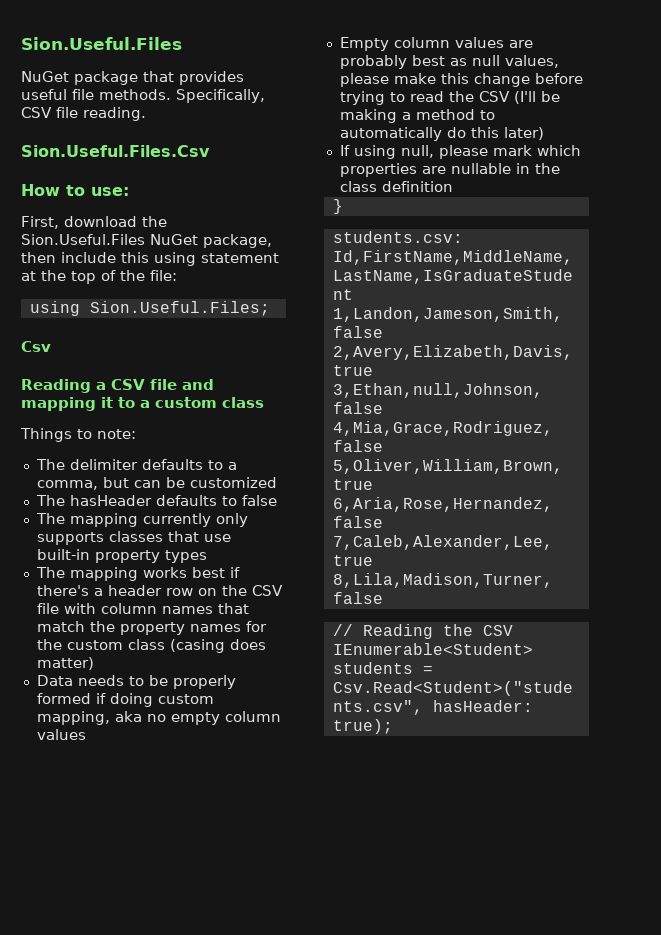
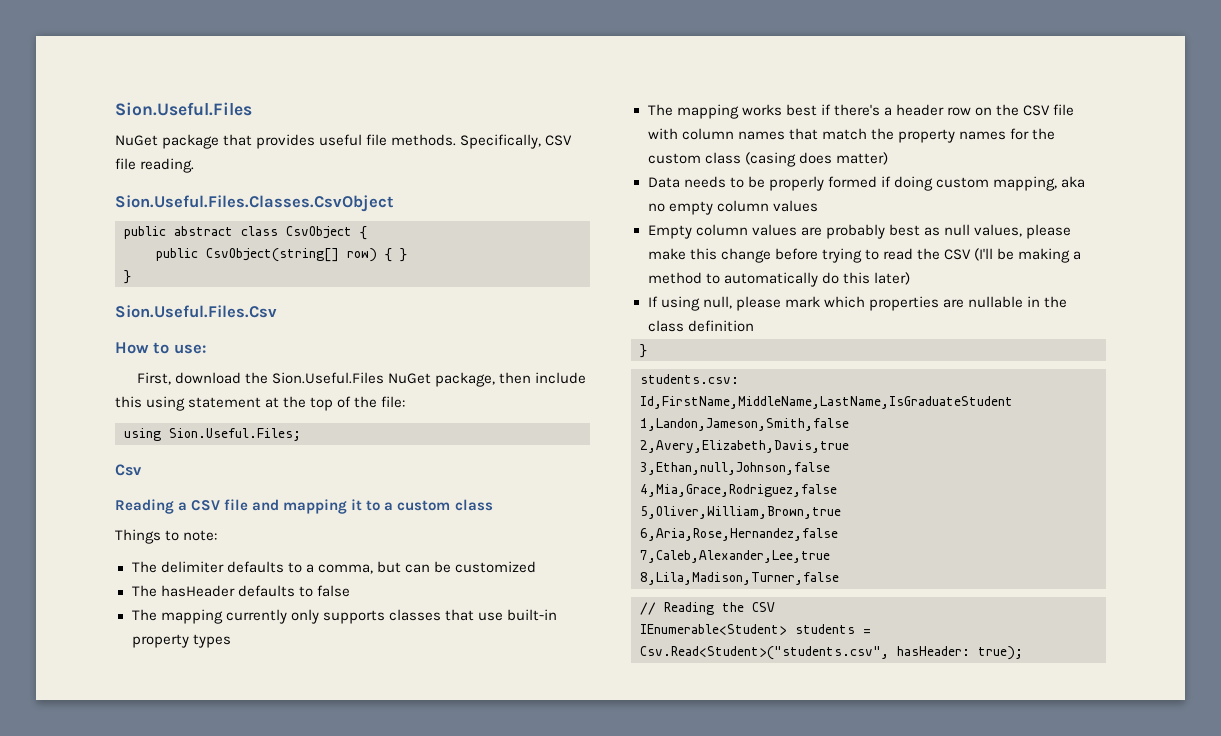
(146, 114) none -> [115,195,394,212] [124,226,367,240] [156,248,407,262] [124,270,131,284] // Sion.Useful.Files.Classes.CsvObject // public abstract class CsvObject { // public CsvObject(string[] row) { } // }

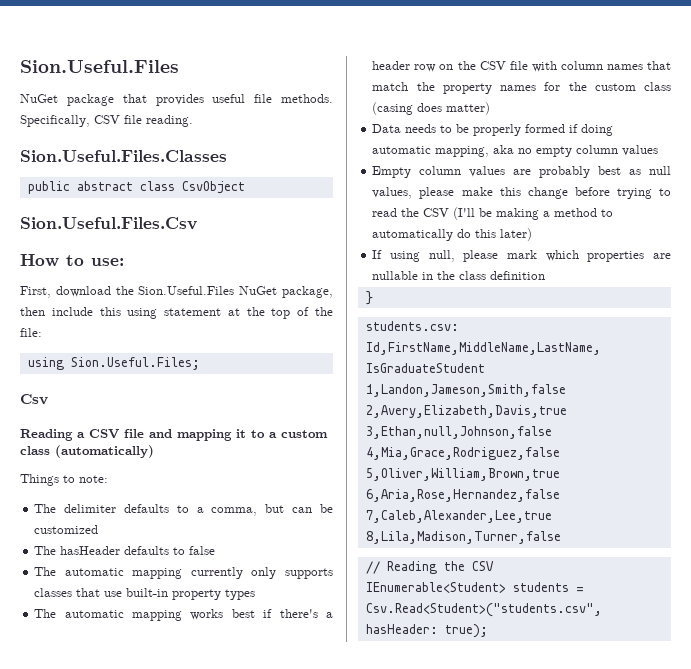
[115,195,394,212] Sion.Useful.Files.Classes.CsvObject -> [20,150,227,162] Sion.Useful.Files.Classes
[360,226,367,240] [156,248,407,262] [124,270,131,284] { // public CsvObject(string[] row) { } // } -> (245, 187) none
(493, 505) none -> [55,445,154,458] (automatically)
(157, 615) none -> [64,568,124,576] automatic
(673, 110) none -> [64,610,124,618] automatic
[935,177,989,188] custom -> [372,146,432,154] automatic

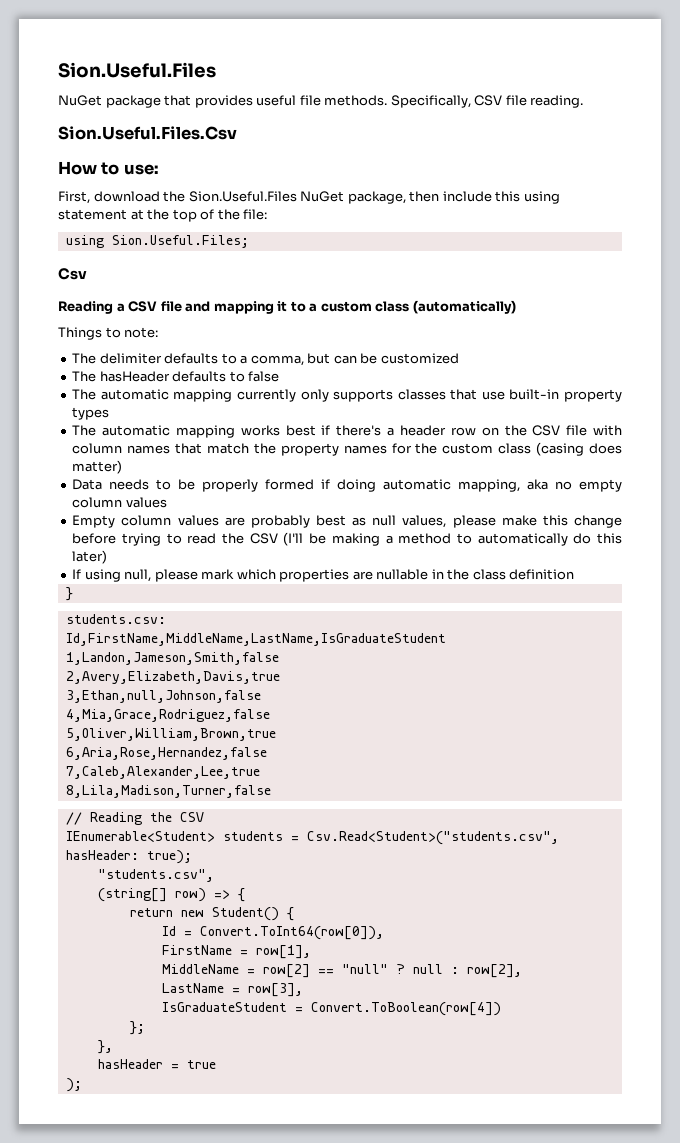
[20,150,227,162] [27,181,245,194] // Sion.Useful.Files.Classes // public abstract class CsvObject -> (584, 101) none
(488, 631) none -> [97,869,214,882] [97,888,245,902] [129,907,294,921] [161,926,384,940] [161,945,311,959] [161,964,522,978] [161,983,303,997] [161,1002,501,1016] [129,1021,145,1035] [97,1040,113,1054] [97,1059,216,1069] [65,1078,82,1092] // "students.csv", // (string[] row) => { // return new Student() { // Id = Convert.ToInt64(row[0]), // FirstName = row[1], // MiddleName = row[2] == "null" ? null : row[2], // LastName = row[3], // IsGraduateStudent = Convert.ToBoolean(row[4]) // }; // }, // hasHeader = true // );

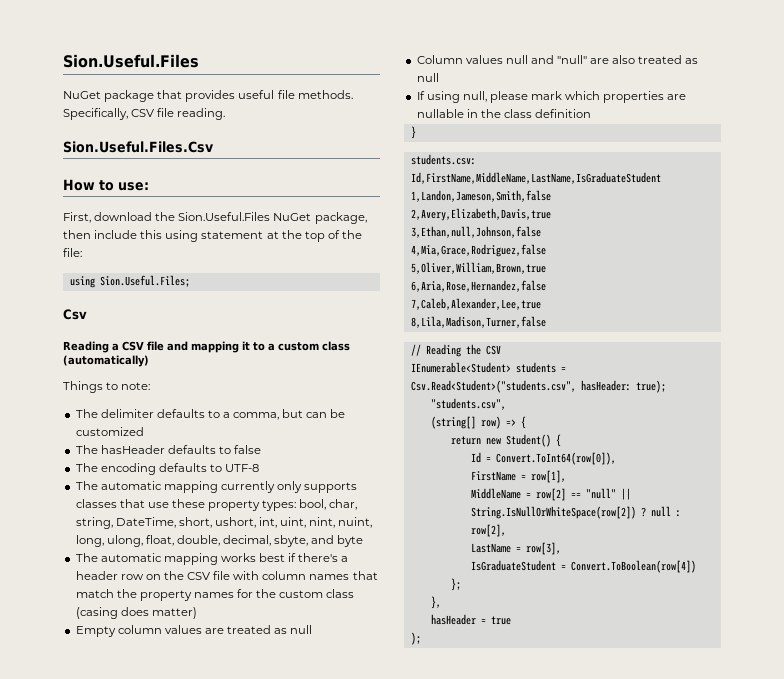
(280, 376) none -> [75,463,260,475] // The encoding defaults to UTF-8
[509,389,622,402] [72,407,110,420] built-in property types -> [171,499,358,511] [75,517,373,529] [75,535,364,547] these property types: bool, char, string, DateTime, short, ushort, int, uint, nint, nuint, long, ulong, float, double, decimal, sbyte, and byte
[72,479,623,492] [72,497,167,508] // Data needs to be properly formed if doing automatic mapping, aka no empty column values -> (197, 613) none
[250,515,622,528] [72,532,622,546] [72,550,108,564] probably best as null values, please make this change before trying to read the CSV (I'll be making a method to automatically do this later) -> [227,625,313,634] [416,55,699,64] [416,73,439,82] treated as null // Column values null and "null" are also treated as null
(388, 969) none -> [620,488,631,500] [470,506,636,519] || String.IsNullOrWhiteSpace(row[2])

